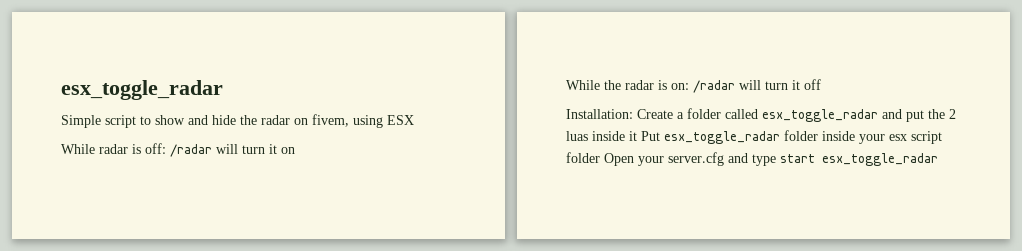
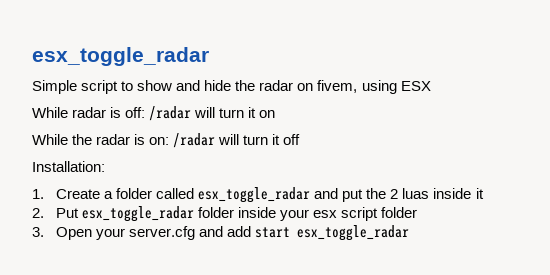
(633, 114) none -> [32,189,44,199] // 1.
(637, 136) none -> [32,208,44,218] // 2.
(600, 157) none -> [32,227,44,237] // 3.
[752,154,776,166] type -> [227,226,252,237] add

